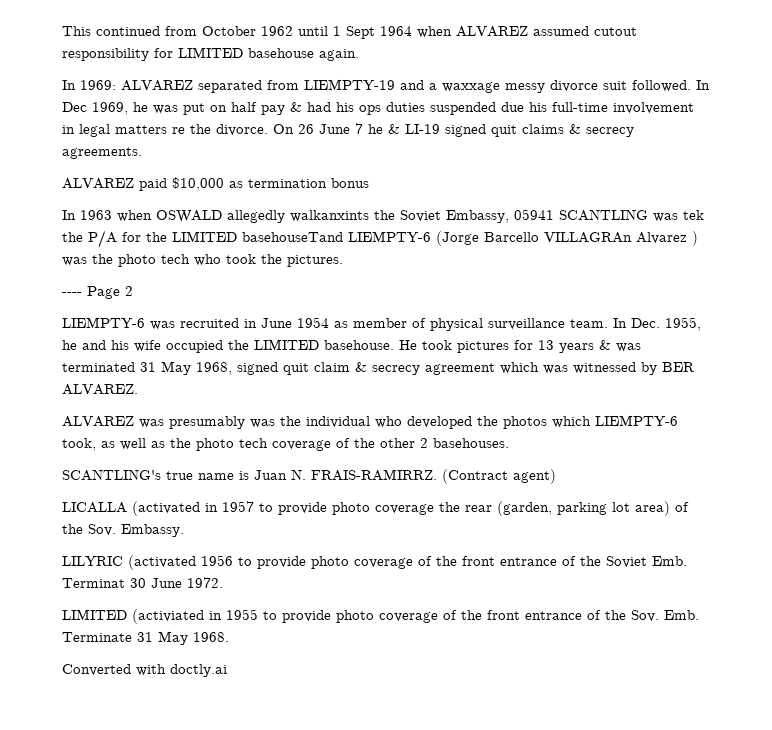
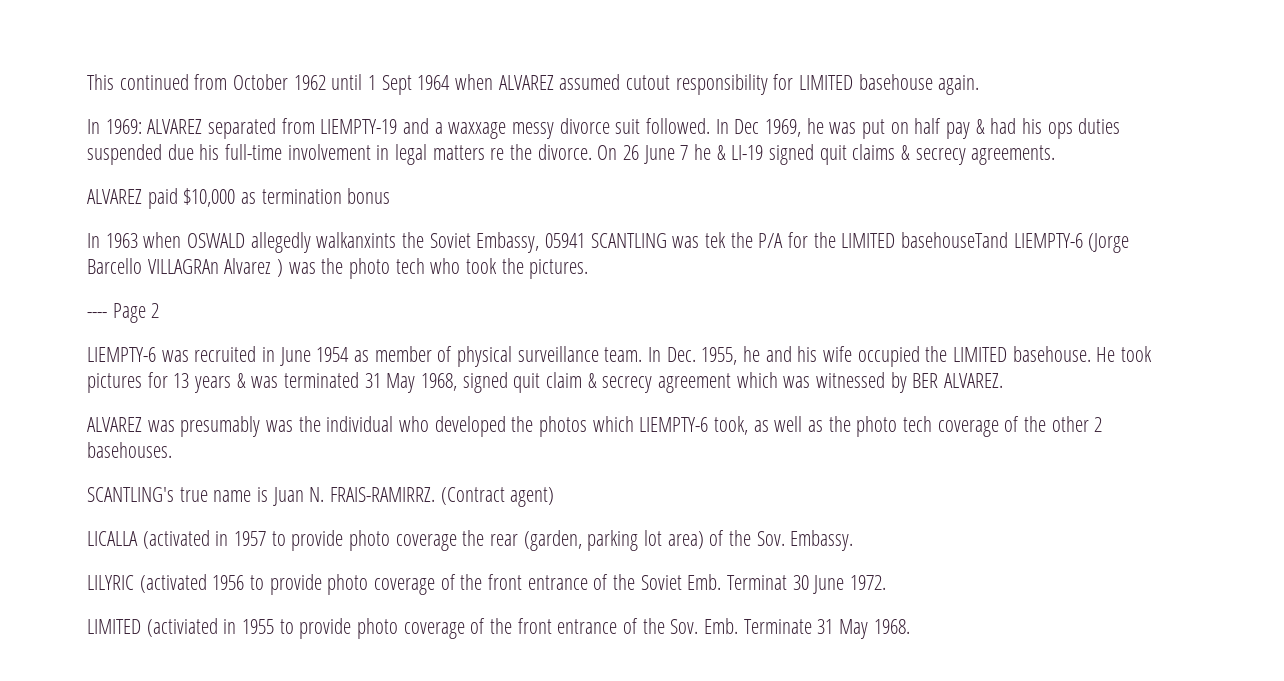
[62,664,227,677] // Converted with doctly.ai -> (910, 626) none

